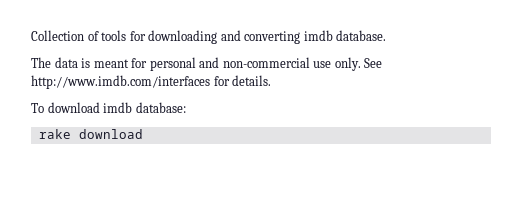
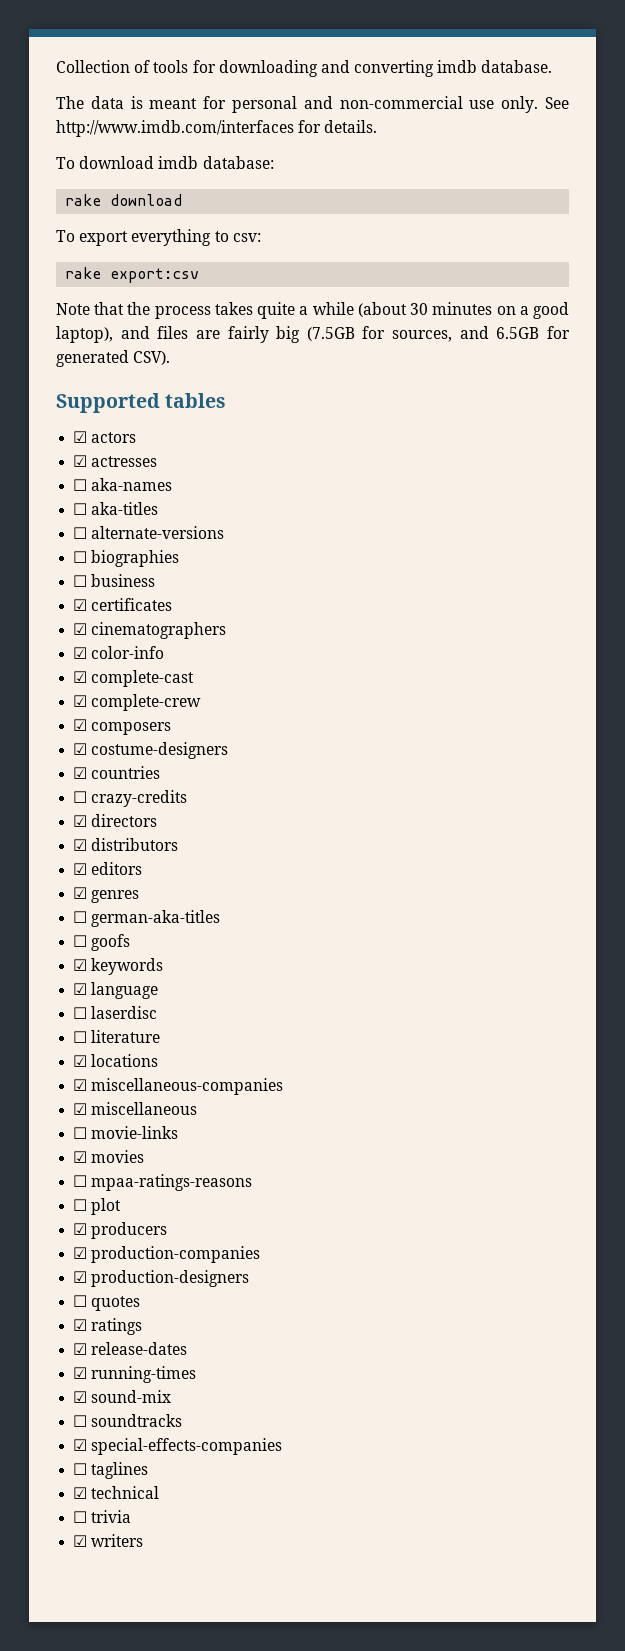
(143, 134) none -> [56,229,261,246] [65,267,200,283] [56,302,569,319] [56,326,570,343] [56,350,171,367] [56,393,227,413] [73,431,137,443] [73,455,158,467] [73,478,173,491] [73,502,159,515] [73,526,225,539] [73,550,180,567] [73,574,156,587] [73,598,173,611] [73,622,227,639] [73,646,165,659] [73,670,195,687] [73,694,202,711] [73,719,172,735] [73,742,229,759] [73,766,161,779] [73,790,188,807] [73,814,158,827] [73,838,179,851] [73,862,143,875] [73,887,140,903] [73,910,221,927] [73,934,131,951] [73,958,164,975] [73,982,159,999] [73,1006,158,1019] [73,1030,161,1043] [73,1054,159,1067] [73,1078,284,1095] [73,1102,198,1115] [73,1126,179,1139] [73,1150,145,1163] [73,1174,253,1191] [73,1198,122,1215] [73,1222,168,1239] [73,1246,261,1263] [73,1270,250,1287] [73,1295,141,1311] [73,1318,143,1335] [73,1342,188,1355] [73,1366,197,1383] [73,1390,172,1403] [73,1414,183,1427] [73,1438,283,1455] [73,1462,149,1479] [73,1486,160,1499] [73,1510,132,1523] [73,1534,144,1547] // To export everything to csv: // rake export:csv // Note that the process takes quite a while (about 30 minutes on a good laptop), and files are fairly big (7.5GB for sources, and 6.5GB for generated CSV). // Supported tables // ☑ actors // ☑ actresses // ☐ aka-names // ☐ aka-titles // ☐ alternate-versions // ☐ biographies // ☐ business // ☑ certificates // ☑ cinematographers // ☑ color-info // ☑ complete-cast // ☑ complete-crew // ☑ composers // ☑ costume-designers // ☑ countries // ☐ crazy-credits // ☑ directors // ☑ distributors // ☑ editors // ☑ genres // ☐ german-aka-titles // ☐ goofs // ☑ keywords // ☑ language // ☐ laserdisc // ☐ literature // ☑ locations // ☑ miscellaneous-companies // ☑ miscellaneous // ☐ movie-links // ☑ movies // ☐ mpaa-ratings-reasons // ☐ plot // ☑ producers // ☑ production-companies // ☑ production-designers // ☐ quotes // ☑ ratings // ☑ release-dates // ☑ running-times // ☑ sound-mix // ☐ soundtracks // ☑ special-effects-companies // ☐ taglines // ☑ technical // ☐ trivia // ☑ writers

